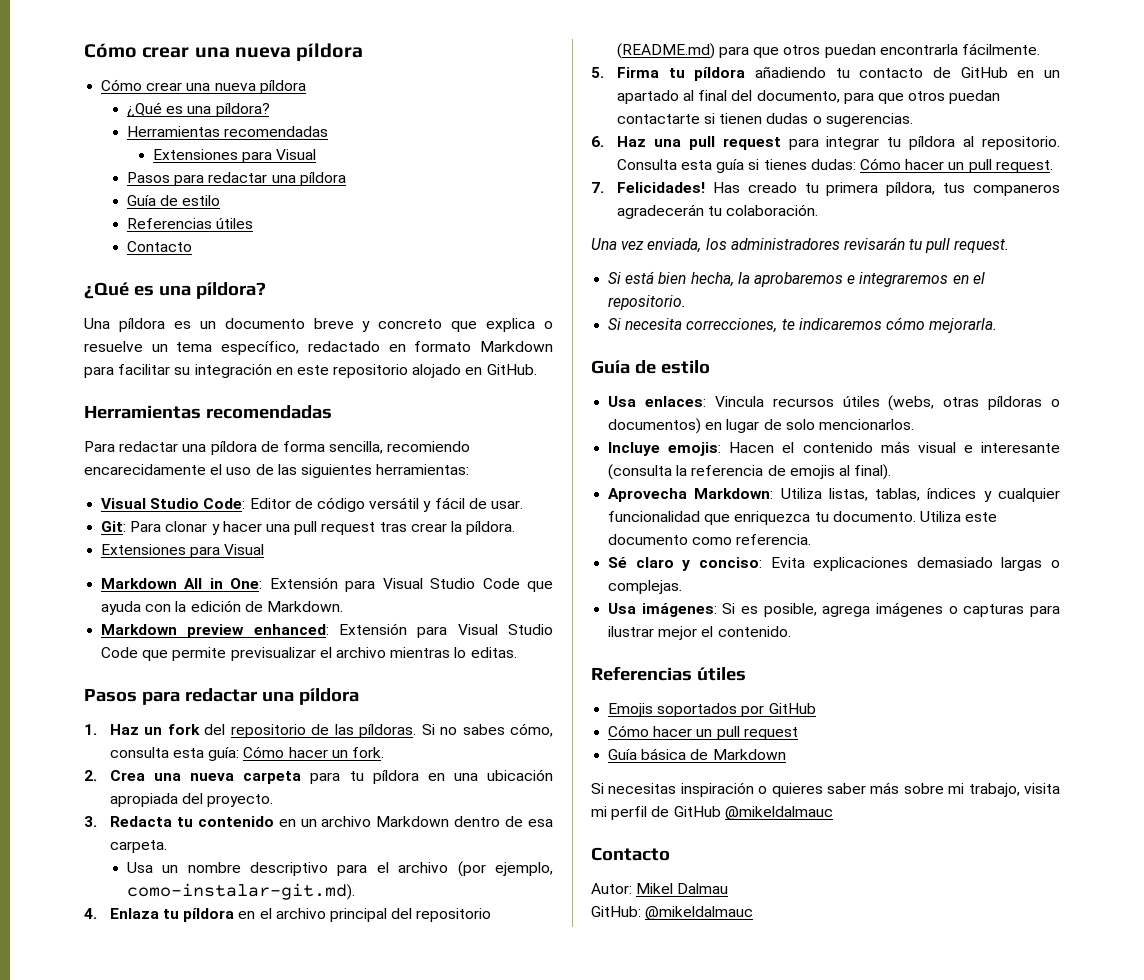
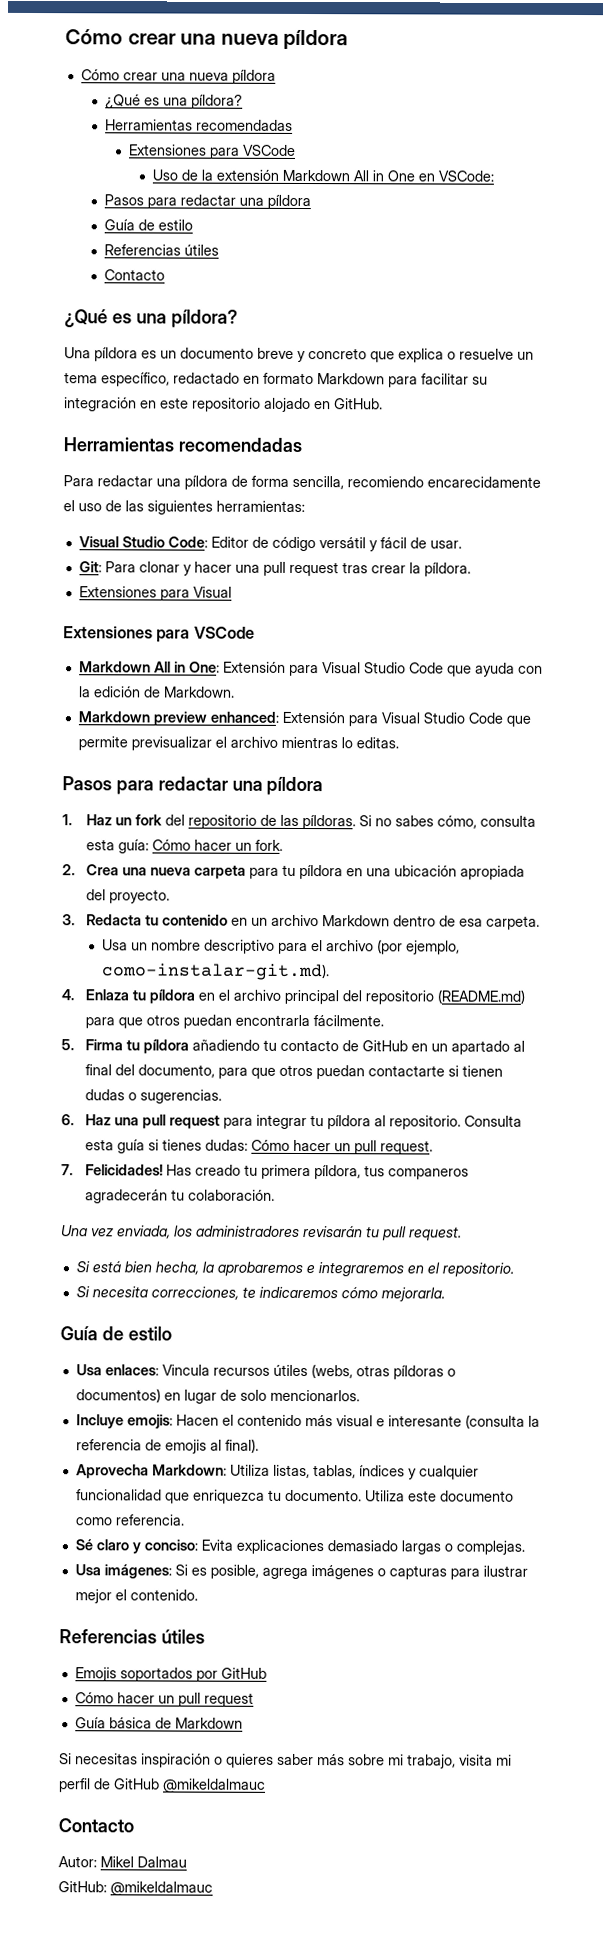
[276,149,317,160] Visual -> [243,144,297,156] [152,169,495,182] VSCode // Uso de la extensión Markdown All in One en VSCode:
(265, 549) none -> [63,626,255,643] // Extensiones para VSCode

